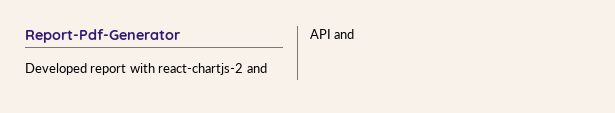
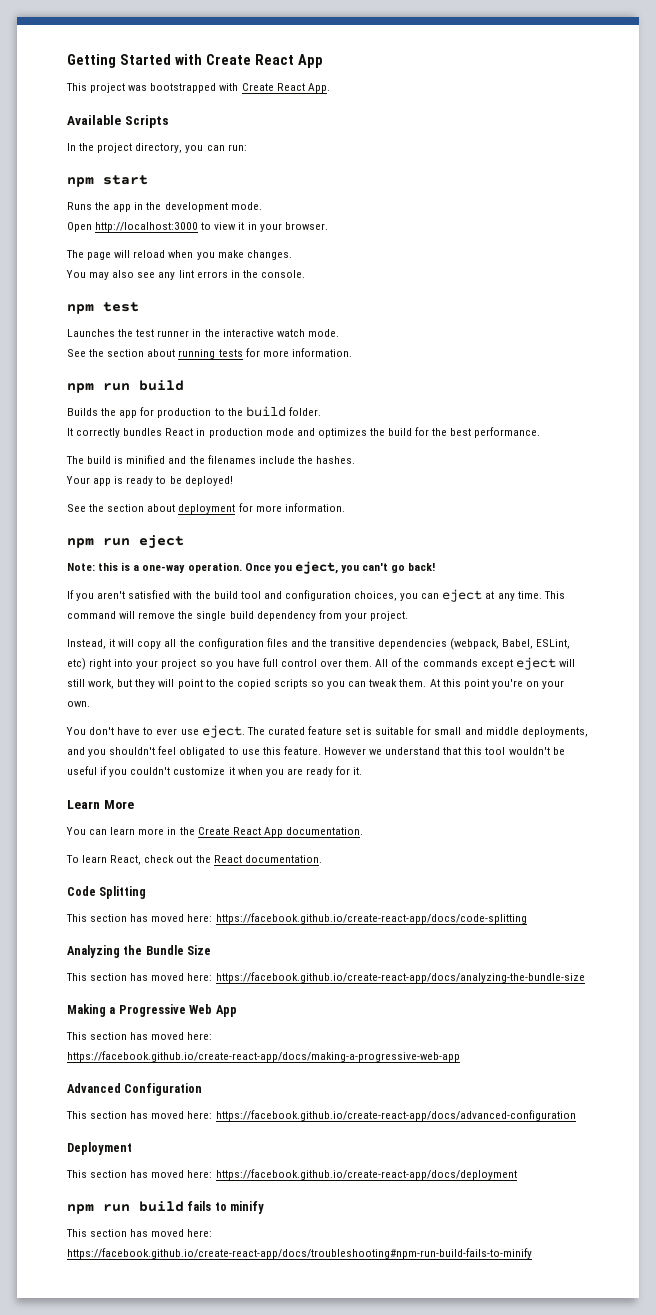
[25,29,180,43] [25,63,267,75] [310,29,355,39] Report-Pdf-Generator // Developed report with react-chartjs-2 and API and -> [67,54,323,68] [66,83,330,93] [67,115,169,128] [67,143,247,153] [67,175,148,187] [67,202,262,212] [67,222,328,232] [66,250,292,260] [66,270,305,280] [67,302,139,314] [67,329,339,337] [67,348,352,359] [67,380,184,393] [67,406,321,418] [67,427,541,438] [66,455,355,464] [66,476,233,486] [67,503,345,514] [67,535,184,549] [67,561,436,574] [67,589,565,602] [67,610,408,621] [67,638,571,650] [67,657,575,670] [67,679,565,689] [67,701,90,707] [66,725,588,738] [67,746,565,757] [67,766,363,777] [67,800,134,809] [66,827,363,837] [66,855,322,865] [67,886,147,899] [66,913,527,924] [67,945,212,958] [66,972,585,983] [67,1004,237,1017] [66,1032,213,1040] [67,1051,460,1062] [67,1083,203,1096] [66,1110,576,1121] [67,1142,132,1155] [66,1169,517,1180] [67,1201,265,1214] [66,1229,213,1237] [67,1248,532,1259] Getting Started with Create React App // This project was bootstrapped with Create React App. // Available Scripts // In the project directory, you can run: // npm start // Runs the app in the development mode. // Open http://localhost:3000 to view it in your browser. // The page will reload when you make changes. // You may also see any lint errors in the console. // npm test // Launches the test runner in the interactive watch mode. // See the section about running tests for more information. // npm run build // Builds the app for production to the build folder. // It correctly bundles React in production mode and optimizes the build for the best performance. // The build is minified and the filenames include the hashes. // Your app is ready to be deployed! // See the section about deployment for more information. // npm run eject // Note: this is a one-way operation. Once you eject, you can't go back! // If you aren't satisfied with the build tool and configuration choices, you can eject at any time. This command will remove the single build dependency from your project. // Instead, it will copy all the configuration files and the transitive dependencies (webpack, Babel, ESLint, etc) right into your project so you have full control over them. All of the commands except eject will still work, but they will point to the copied scripts so you can tweak them. At this point you're on your own. // You don't have to ever use eject. The curated feature set is suitable for small and middle deployments, and you shouldn't feel obligated to use this feature. However we understand that this tool wouldn't be useful if you couldn't customize it when you are ready for it. // Learn More // You can learn more in the Create React App documentation. // To learn React, check out the React documentation. // Code Splitting // This section has moved here: https://facebook.github.io/create-react-app/docs/code-splitting // Analyzing the Bundle Size // This section has moved here: https://facebook.github.io/create-react-app/docs/analyzing-the-bundle-size // Making a Progressive Web App // This section has moved here: https://facebook.github.io/create-react-app/docs/making-a-progressive-web-app // Advanced Configuration // This section has moved here: https://facebook.github.io/create-react-app/docs/advanced-configuration // Deployment // This section has moved here: https://facebook.github.io/create-react-app/docs/deployment // npm run build fails to minify // This section has moved here: https://facebook.github.io/create-react-app/docs/troubleshooting#npm-run-build-fails-to-minify

